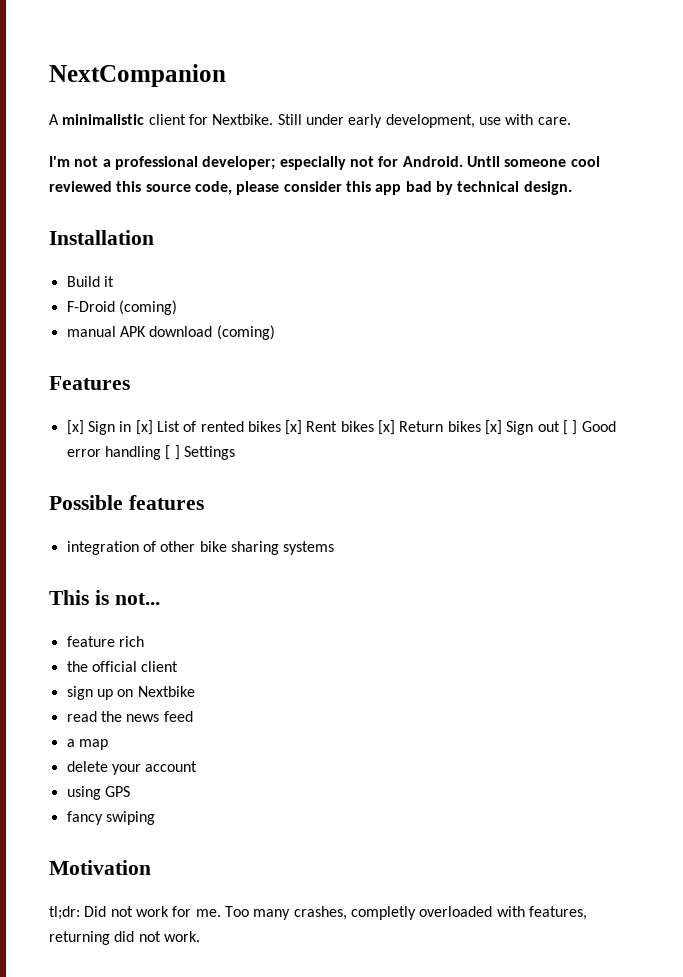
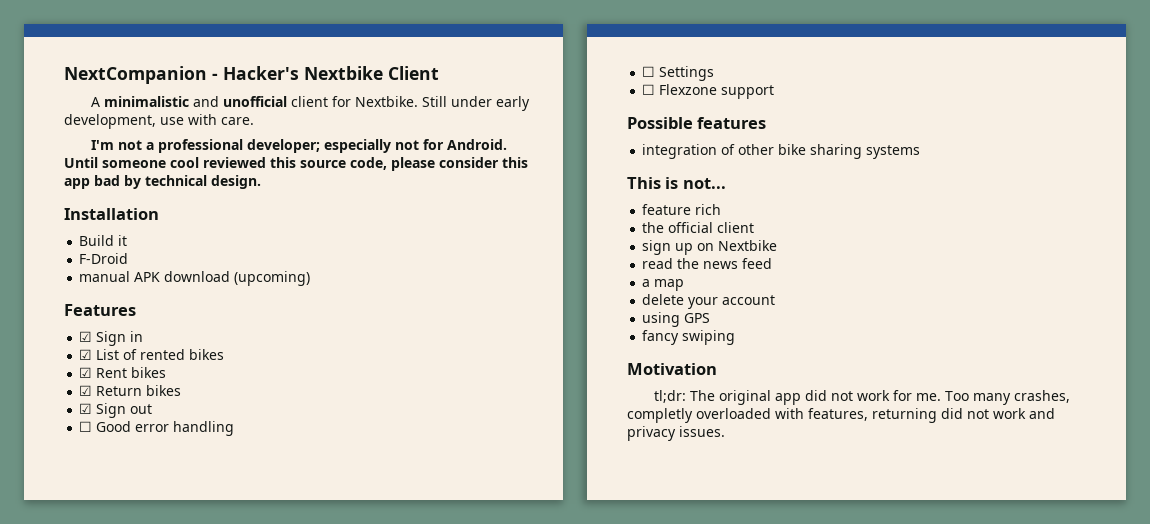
(226, 75) none -> [212,66,439,80] - Hacker's Nextbike Client
(145, 119) none -> [193,96,288,107] and unofficial
[118,300,177,315] (coming) -> (129, 258) none
[216,325,275,340] (coming) -> [234,271,311,286] (upcoming)
[66,420,84,435] [x] -> [79,331,93,342] ☑
[135,420,153,435] [x] -> [79,349,93,360] // ☑
[285,420,303,435] [x] -> [79,367,93,378] // ☑
[378,420,396,435] [x] -> [79,385,93,396] // ☑
[485,420,503,435] [x] -> [79,403,93,414] // ☑
[563,420,578,435] [ ] -> [79,421,93,432] // ☐
[165,445,180,460] [ ] -> [642,66,656,77] // ☐
(235, 453) none -> [642,84,775,99] // ☐ Flexzone support
[84,906,107,917] Did -> [690,390,828,405] The original app did
[163,931,200,942] work. -> [993,408,1055,419] [627,426,725,441] work and privacy issues.

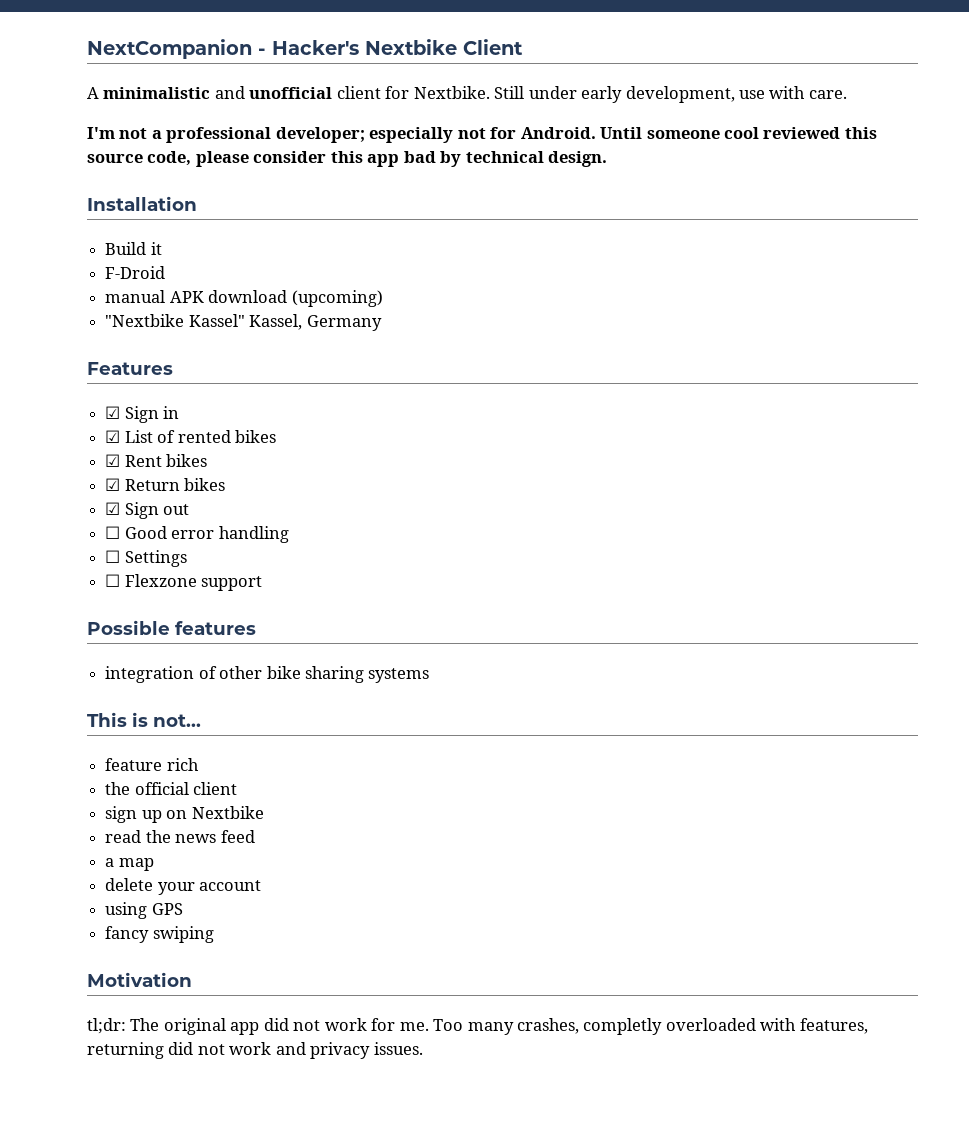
(311, 278) none -> [105,314,382,331] // "Nextbike Kassel" Kassel, Germany

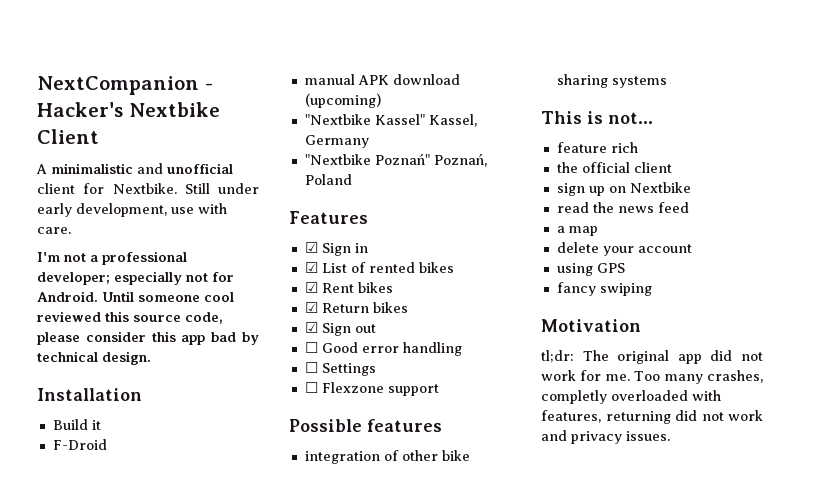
(382, 323) none -> [304,153,487,167] [304,174,352,185] // "Nextbike Poznań" Poznań, Poland

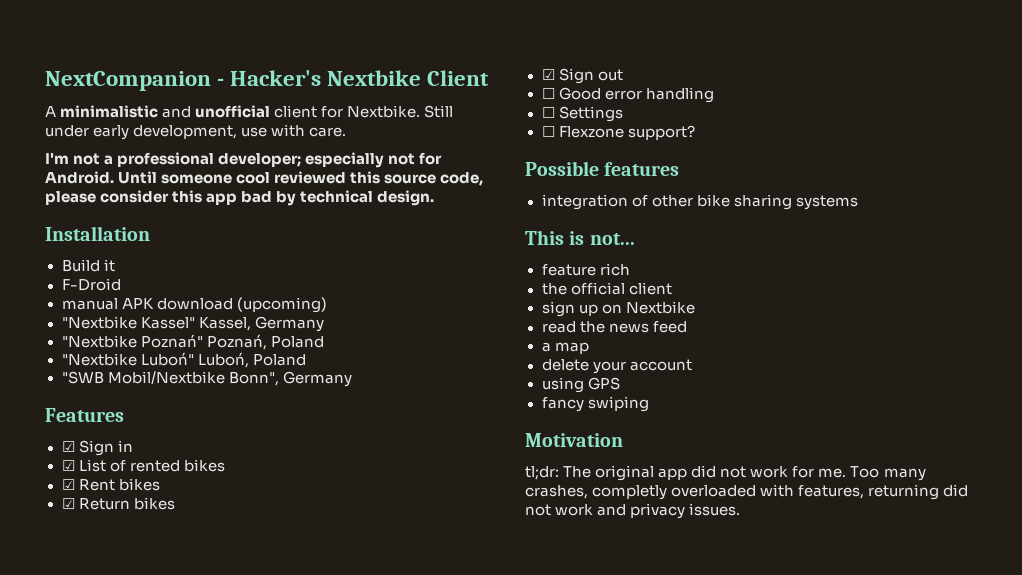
(352, 179) none -> [61,352,306,368] [61,371,352,387] // "Nextbike Luboń" Luboń, Poland // "SWB Mobil/Nextbike Bonn", Germany
[387,384,439,396] support -> [627,125,695,140] support?

